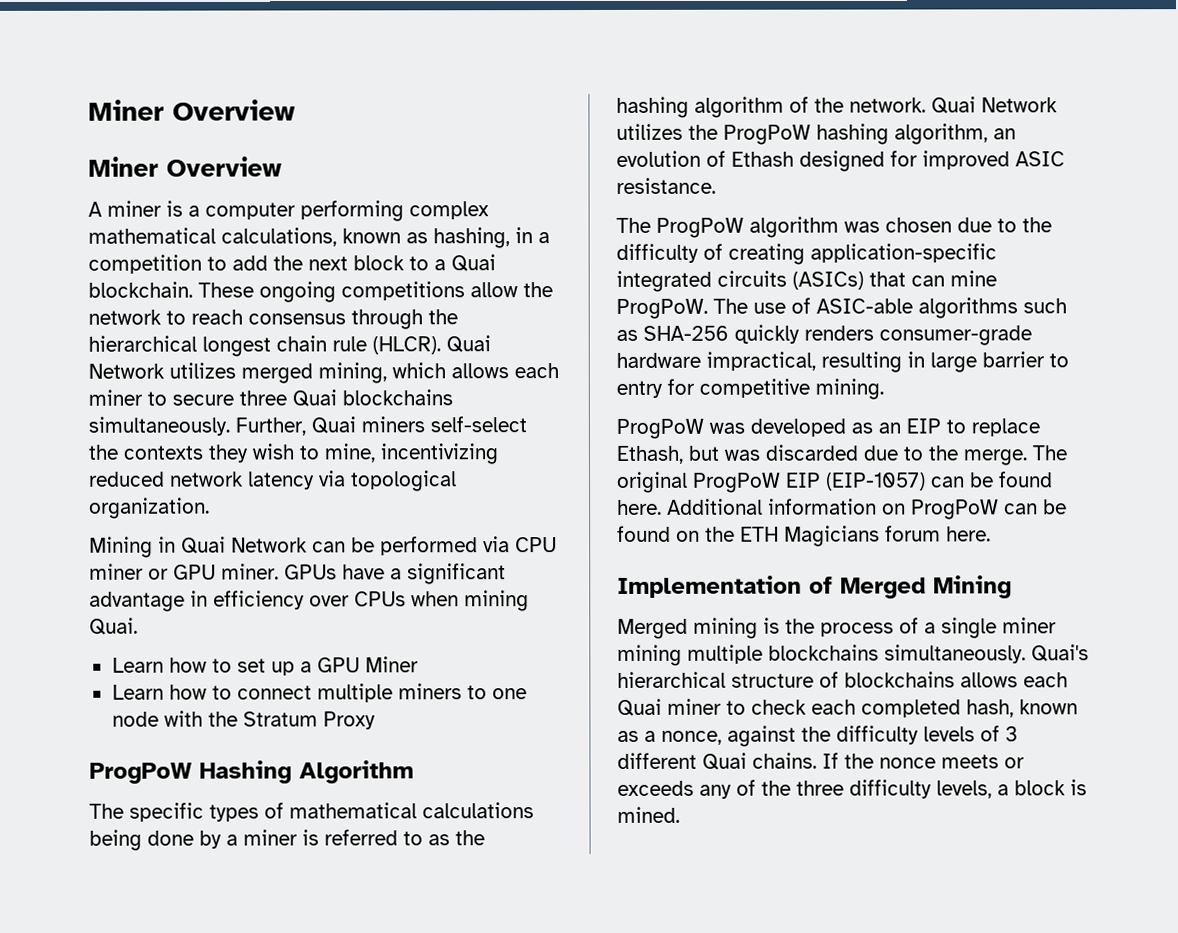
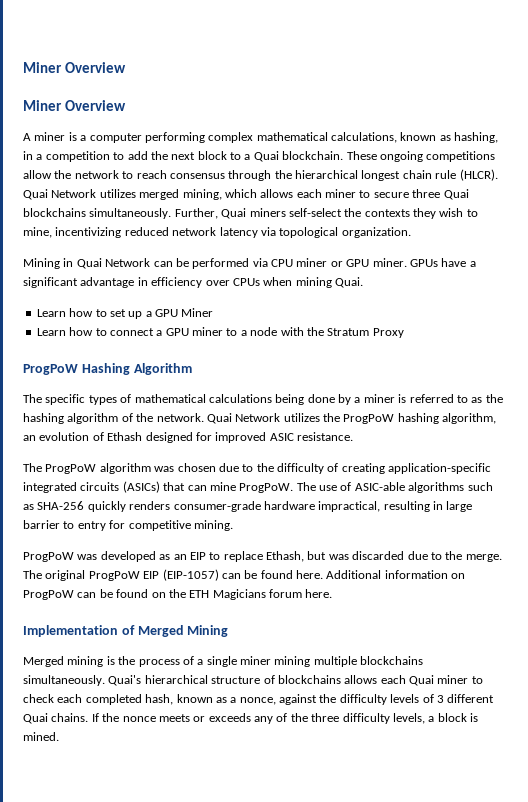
[316,683,527,703] multiple miners to one -> [156,327,247,336] a GPU miner to a

